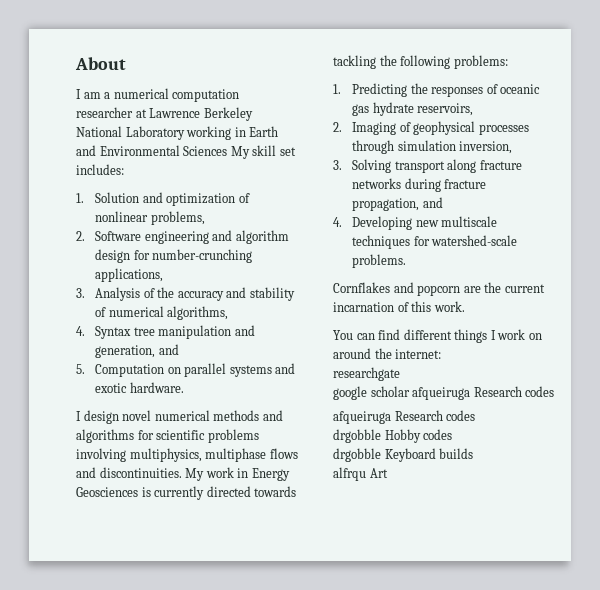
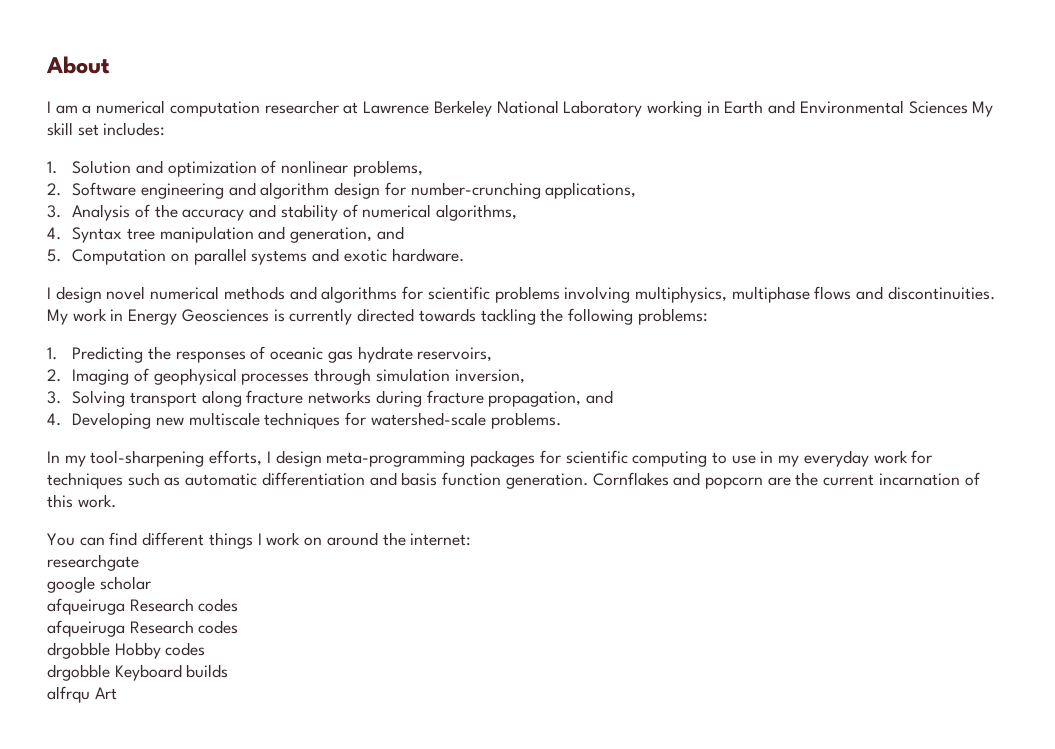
(407, 261) none -> [47,450,933,467] [47,472,588,489] In my tool-sharpening efforts, I design meta-programming packages for scientific computing to use in my everyday work for techniques such as automatic differentiation and basis function generation.
(410, 391) none -> (151, 583) //

